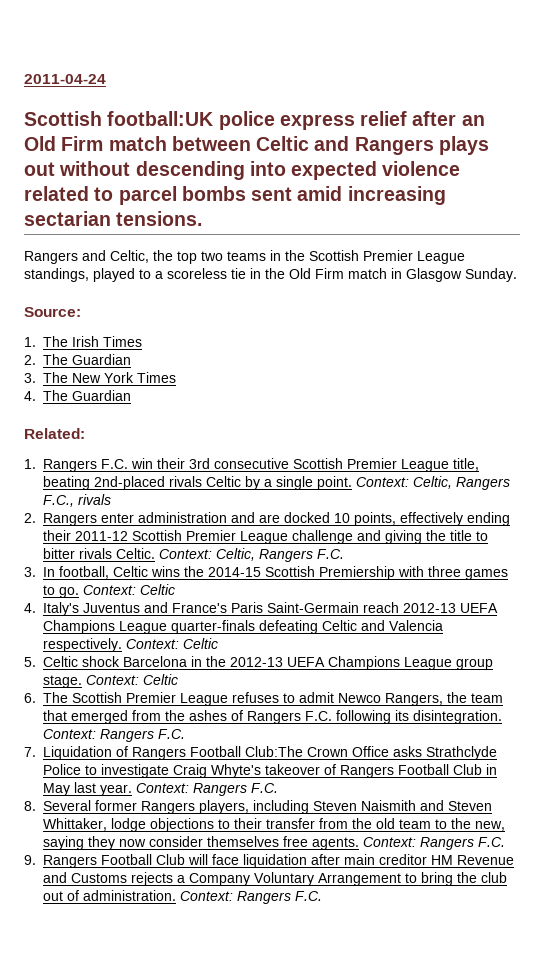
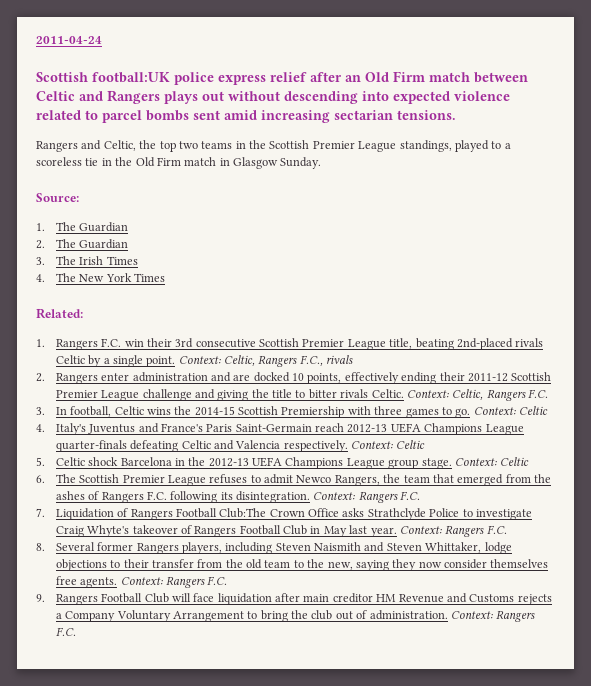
[72,336,142,347] Irish Times -> [79,222,129,232] Guardian
[72,372,134,383] New York -> [79,256,104,265] Irish
[72,390,131,401] Guardian -> [79,273,165,282] New York Times

